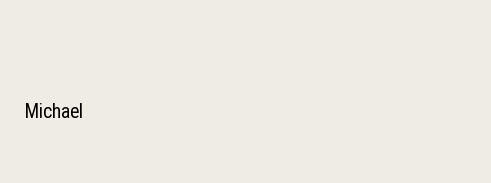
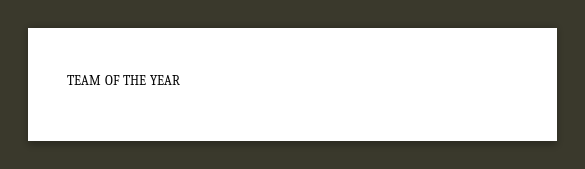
[25,103,83,118] Michael -> [67,75,180,85] TEAM OF THE YEAR

